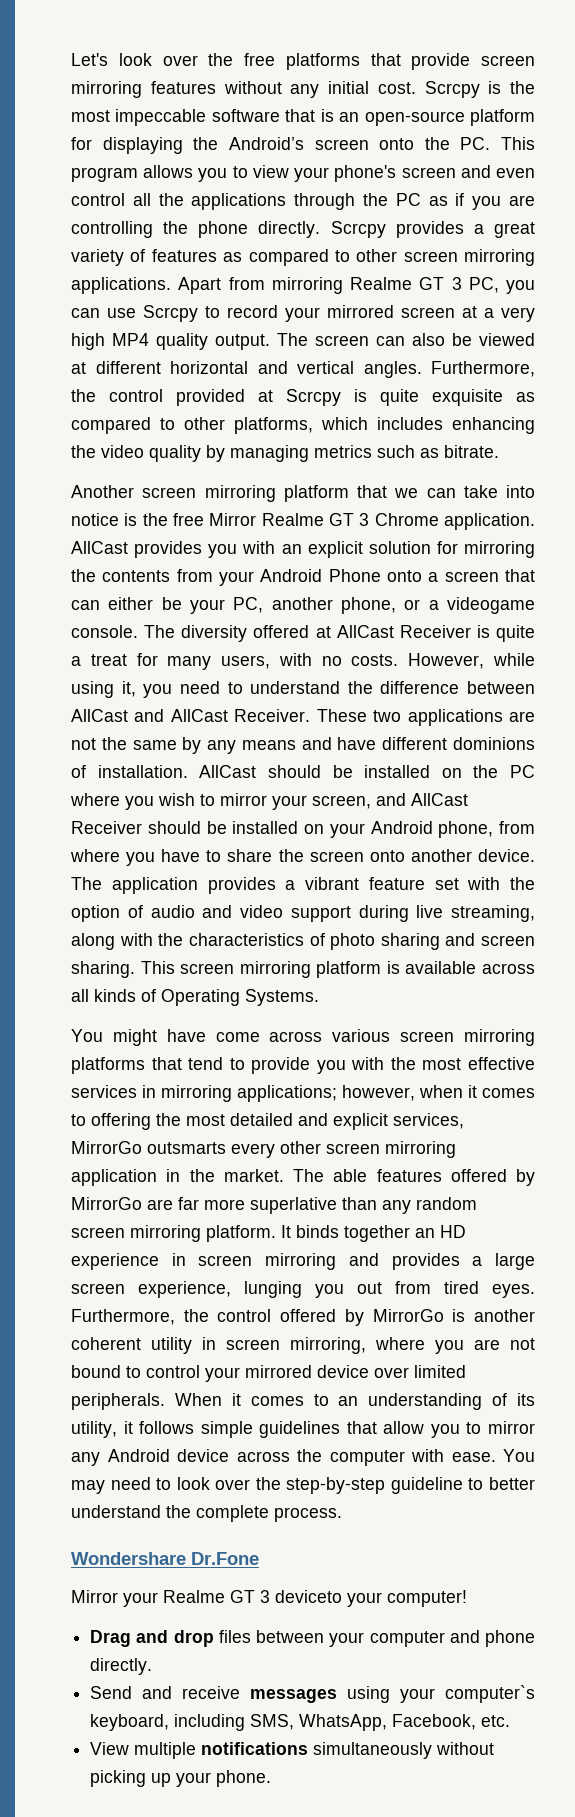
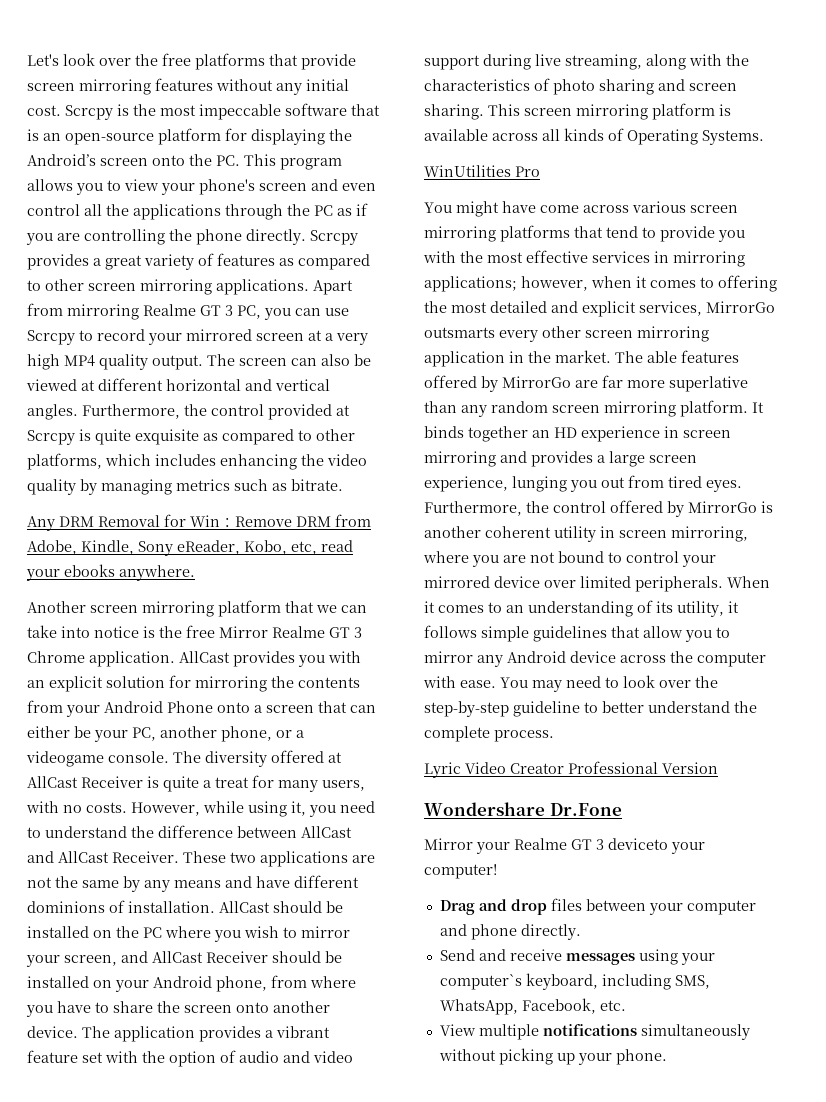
(499, 451) none -> [27,514,371,531] [27,540,353,556] [26,564,195,581] // Any DRM Removal for Win：Remove DRM from Adobe, Kindle, Sony eReader, Kobo, etc, read your ebooks anywhere.
(319, 997) none -> [424,165,540,177] // WinUtilities Pro
(342, 1514) none -> [424,761,718,778] // Lyric Video Creator Professional Version

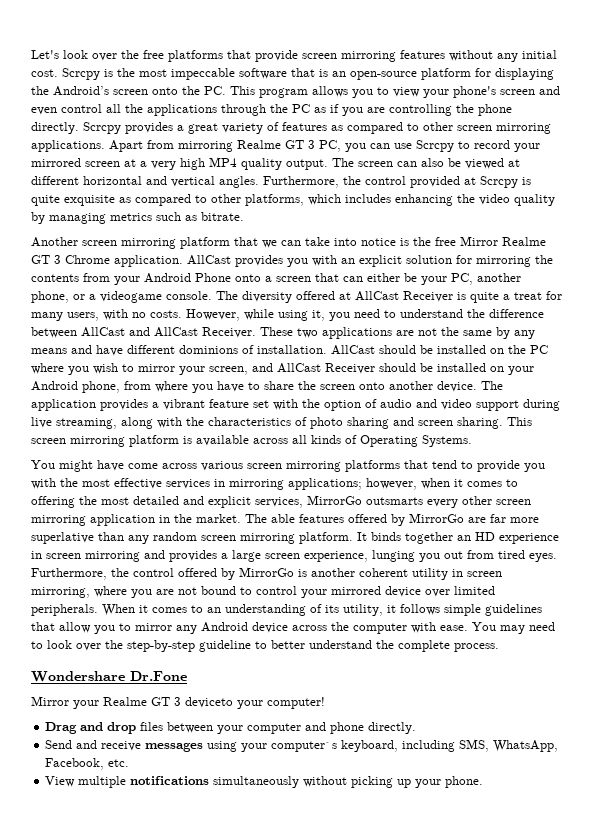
[27,514,371,531] [27,540,353,556] [26,564,195,581] // Any DRM Removal for Win：Remove DRM from Adobe, Kindle, Sony eReader, Kobo, etc, read your ebooks anywhere. -> (244, 216) none
[424,165,540,177] // WinUtilities Pro -> (472, 441) none
[424,761,718,778] // Lyric Video Creator Professional Version -> (499, 647) none

